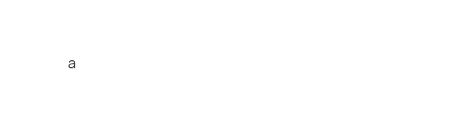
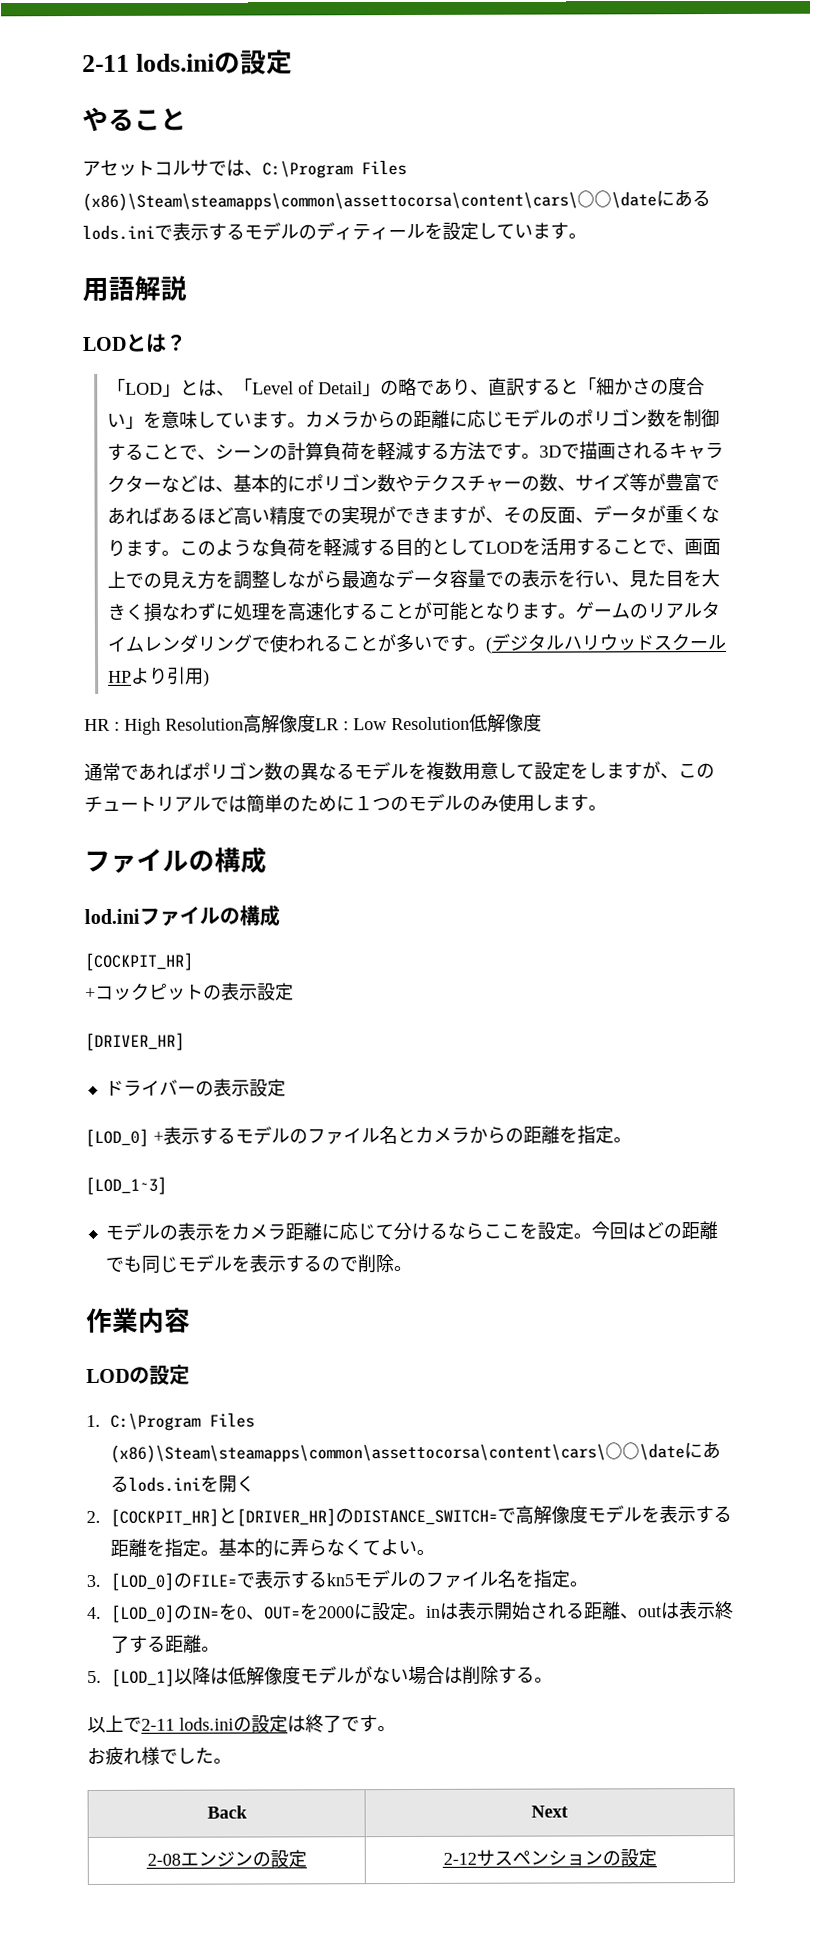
[67,60,76,69] a -> [82,49,293,75] [82,106,187,133] [82,159,407,179] [82,189,711,212] [82,221,587,241] [82,275,187,303] [83,333,187,353] [106,377,705,397] [106,409,720,429] [106,441,724,461] [106,473,720,494] [106,505,720,526] [106,537,721,557] [106,569,720,590] [106,601,720,622] [106,633,726,654] [107,666,210,687] [84,713,542,735] [84,761,715,782] [84,793,607,814] [84,847,267,874] [84,904,280,927] [84,952,194,972] [85,982,294,1001] [85,1032,185,1052] [104,1078,286,1097] [85,1125,632,1148] [85,1176,167,1196] [104,1221,718,1241] [104,1254,412,1274] [86,1307,191,1334] [86,1364,190,1385] [86,1412,255,1431] [109,1441,721,1463] [109,1475,255,1493] [86,1505,732,1527] [109,1538,435,1558] [86,1569,588,1591] [87,1600,734,1623] [110,1634,220,1653] [87,1665,553,1687] [87,1714,396,1734] [87,1746,232,1765] [206,1805,247,1819] [531,1805,568,1818] [146,1849,307,1868] [442,1848,657,1867] 2-11 lods.iniの設定 // やること // アセットコルサでは、C:\Program Files (x86)\Steam\steamapps\common\assettocorsa\content\cars\○○\dateにあるlods.iniで表示するモデルのディティールを設定しています。 // 用語解説 // LODとは？ // 「LOD」とは、「Level of Detail」の略であり、直訳すると「細かさの度合い」を意味しています。カメラからの距離に応じモデルのポリゴン数を制御することで、シーンの計算負荷を軽減する方法です。3Dで描画されるキャラクターなどは、基本的にポリゴン数やテクスチャーの数、サイズ等が豊富であればあるほど高い精度での実現ができますが、その反面、データが重くなります。このような負荷を軽減する目的としてLODを活用することで、画面上での見え方を調整しながら最適なデータ容量での表示を行い、見た目を大きく損なわずに処理を高速化することが可能となります。ゲームのリアルタイムレンダリングで使われることが多いです。(デジタルハリウッドスクールHPより引用) // HR : High Resolution高解像度LR : Low Resolution低解像度 // 通常であればポリゴン数の異なるモデルを複数用意して設定をしますが、このチュートリアルでは簡単のために１つのモデルのみ使用します。 // ファイルの構成 // lod.iniファイルの構成 // [COCKPIT_HR] // +コックピットの表示設定 // [DRIVER_HR] // ドライバーの表示設定 // [LOD_0] +表示するモデルのファイル名とカメラからの距離を指定。 // [LOD_1~3] // モデルの表示をカメラ距離に応じて分けるならここを設定。今回はどの距離でも同じモデルを表示するので削除。 // 作業内容 // LODの設定 // 1. C:\Program Files (x86)\Steam\steamapps\common\assettocorsa\content\cars\○○\dateにあるlods.iniを開く // 2. [COCKPIT_HR]と[DRIVER_HR]のDISTANCE_SWITCH=で高解像度モデルを表示する距離を指定。基本的に弄らなくてよい。 // 3. [LOD_0]のFILE=で表示するkn5モデルのファイル名を指定。 // 4. [LOD_0]のIN=を0、OUT=を2000に設定。inは表示開始される距離、outは表示終了する距離。 // 5. [LOD_1]以降は低解像度モデルがない場合は削除する。 // 以上で2-11 lods.iniの設定は終了です。 // お疲れ様でした。 // Back | Next // 2-08エンジンの設定 | 2-12サスペンションの設定

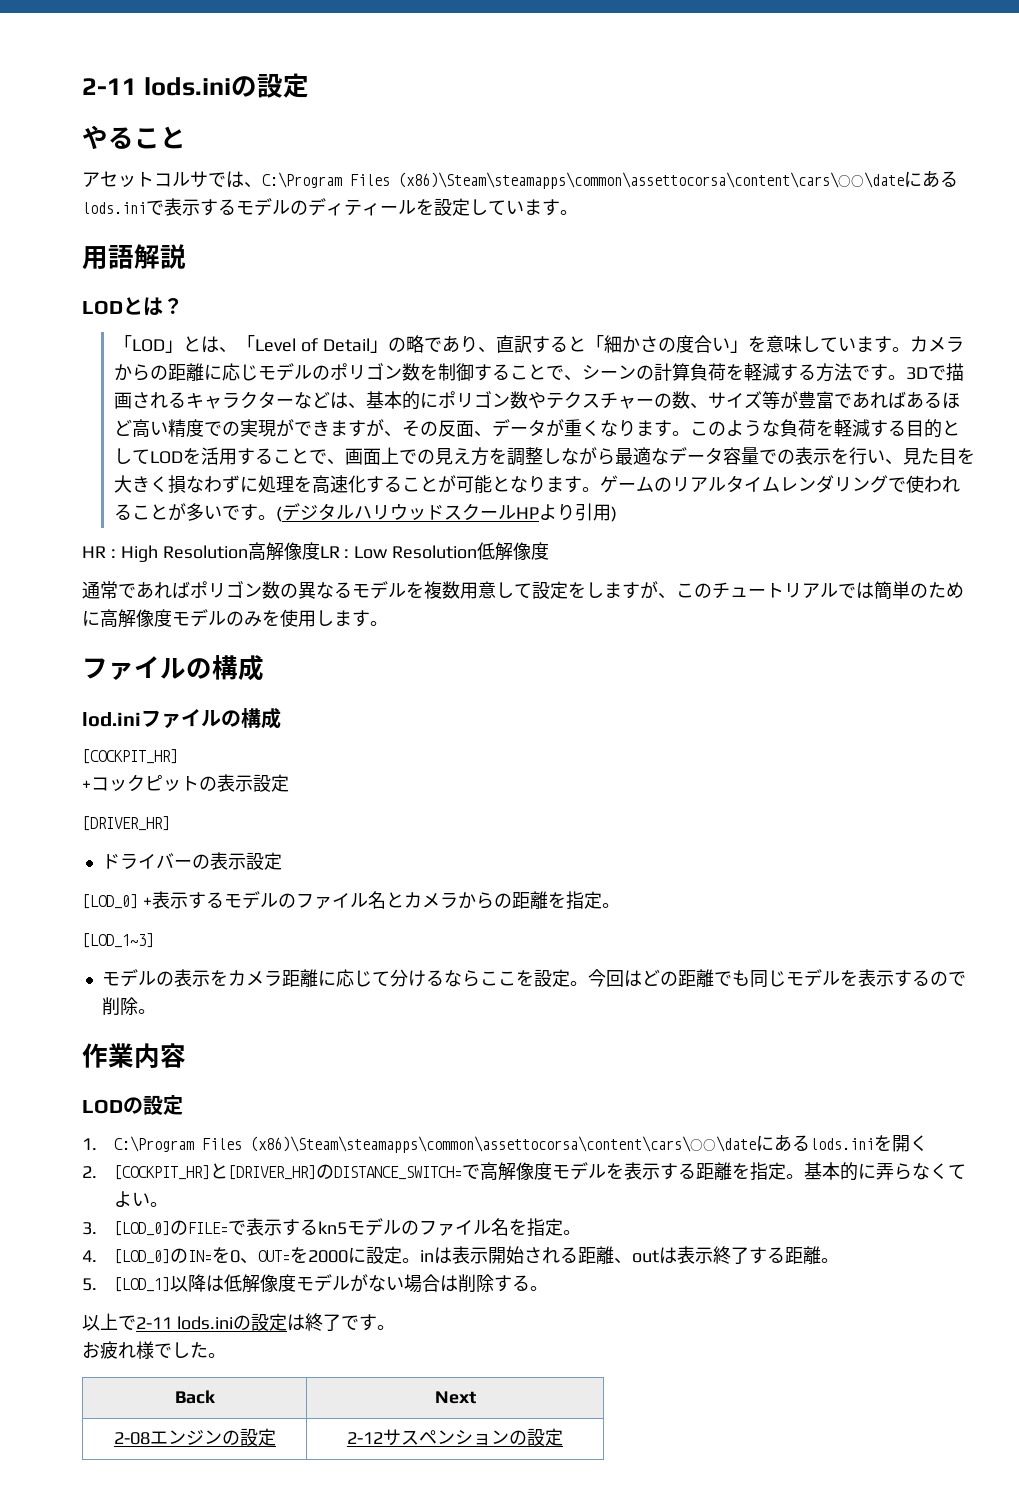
[354,795,409,812] １つの -> [100,609,172,628] 高解像度
(499, 803) none -> [262,610,280,626] を

